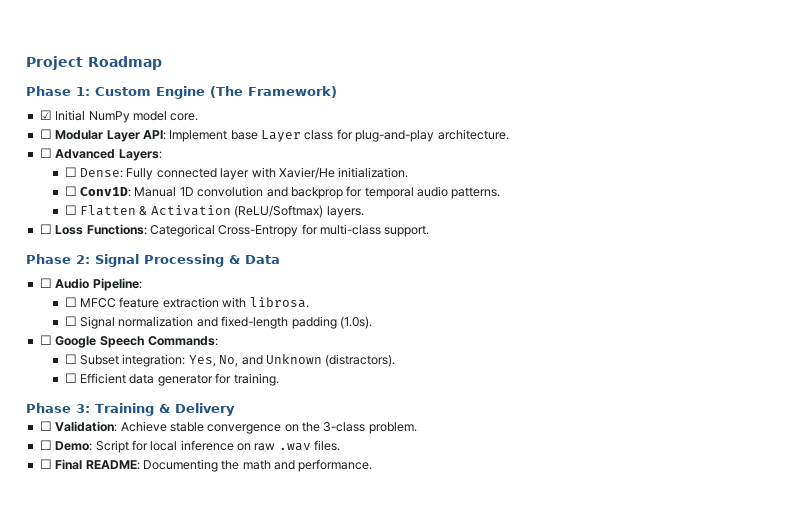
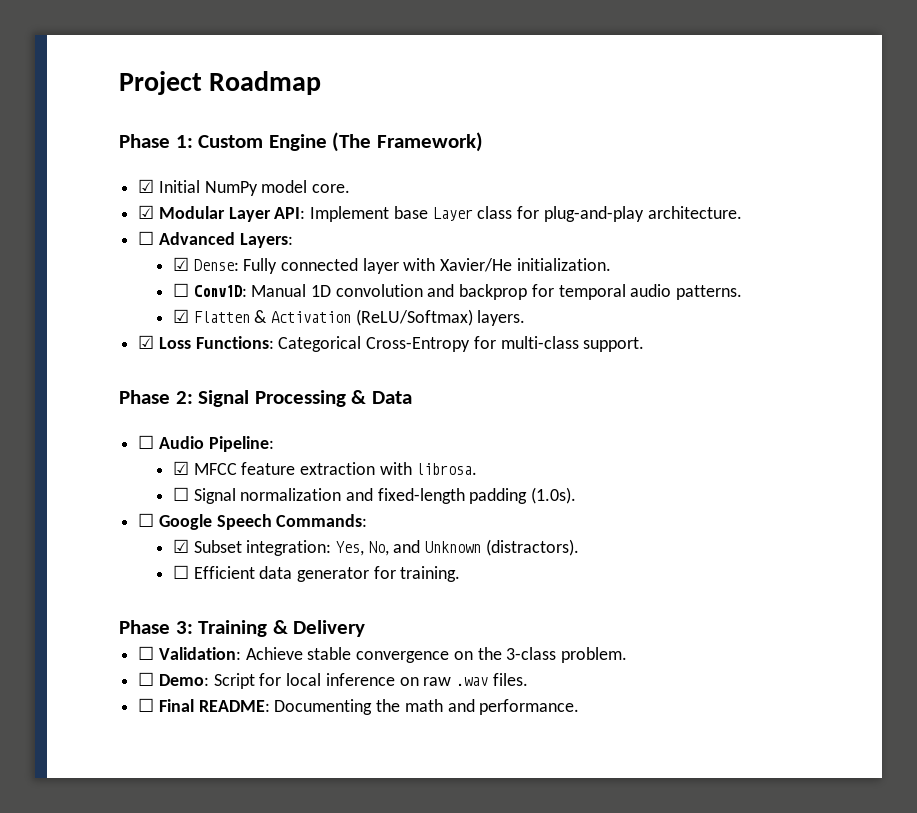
[39,129,52,139] ☐ -> [138,205,155,219] ☑
[64,167,77,177] ☐ -> [172,257,189,271] ☑
[64,205,77,215] ☐ -> [172,309,189,323] ☑
[39,224,52,234] ☐ -> [138,335,155,349] ☑
[64,297,77,307] ☐ -> [172,461,189,475] ☑
[64,354,77,364] ☐ -> [172,539,189,553] ☑

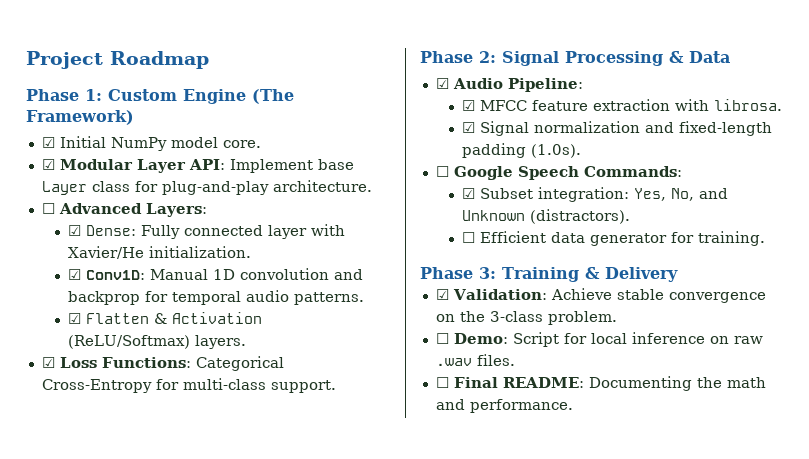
[172,283,189,297] ☐ -> [68,269,82,280] ☑
[138,435,155,449] ☐ -> [435,78,449,89] ☑
[172,487,189,501] ☐ -> [462,122,476,133] ☑
[138,646,155,660] ☐ -> [435,289,449,300] ☑

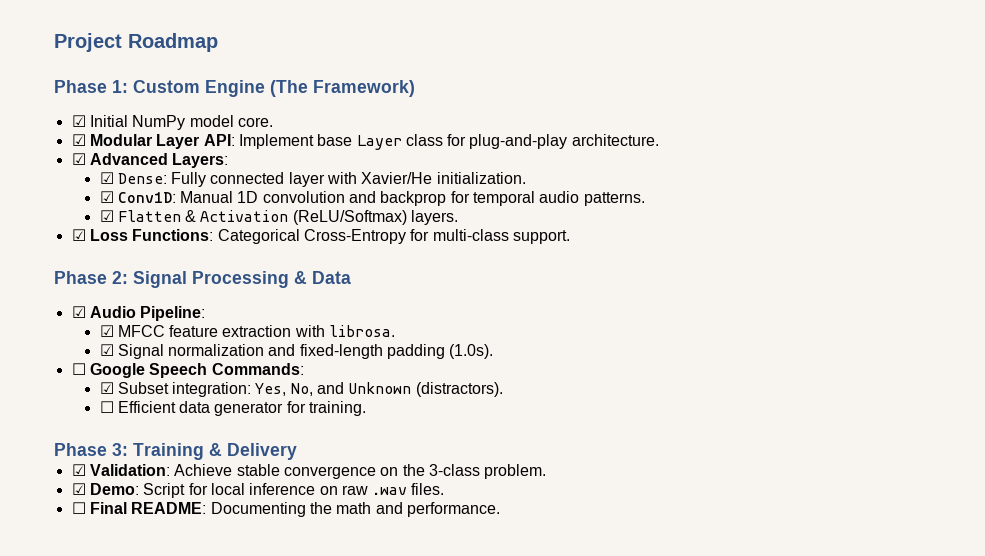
[41,203,55,214] ☐ -> [71,153,86,165] ☑
[435,333,449,344] ☐ -> [71,483,86,495] ☑

